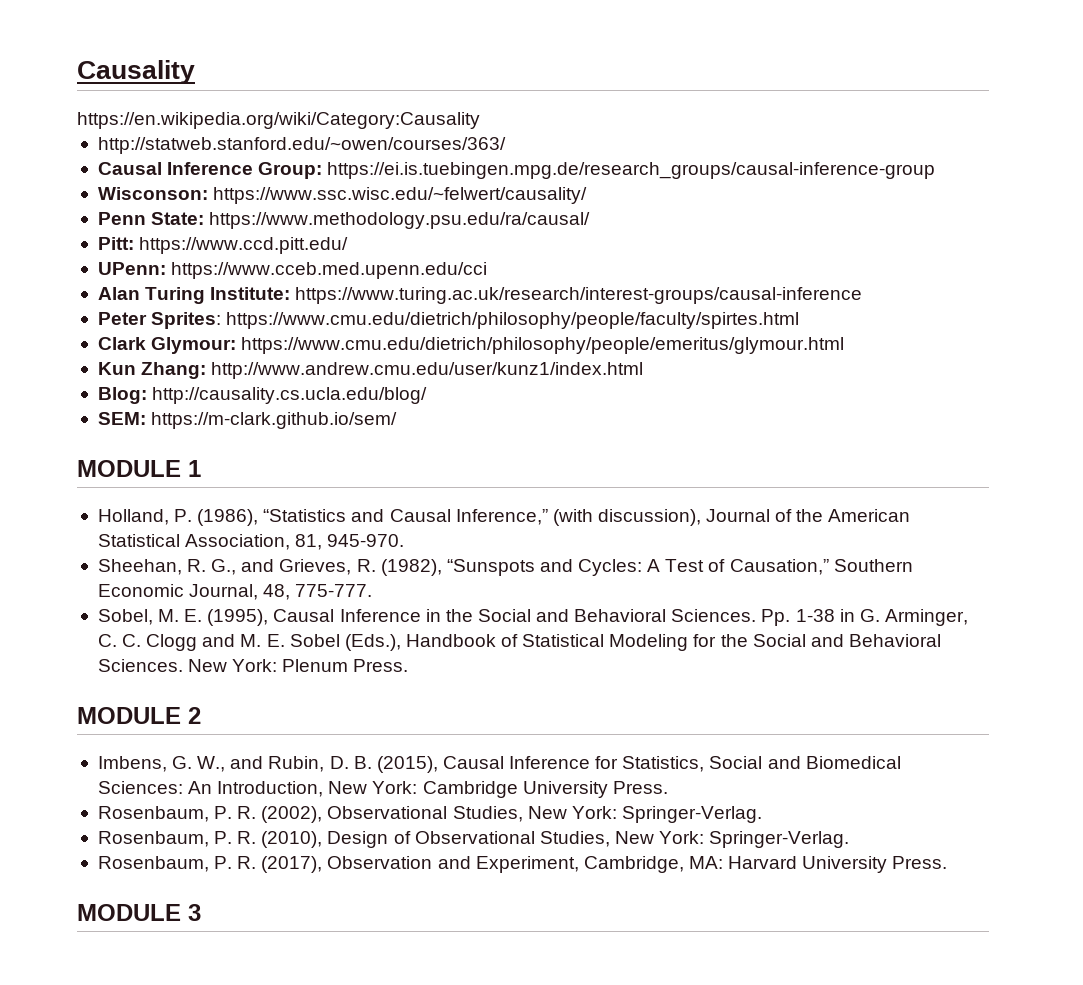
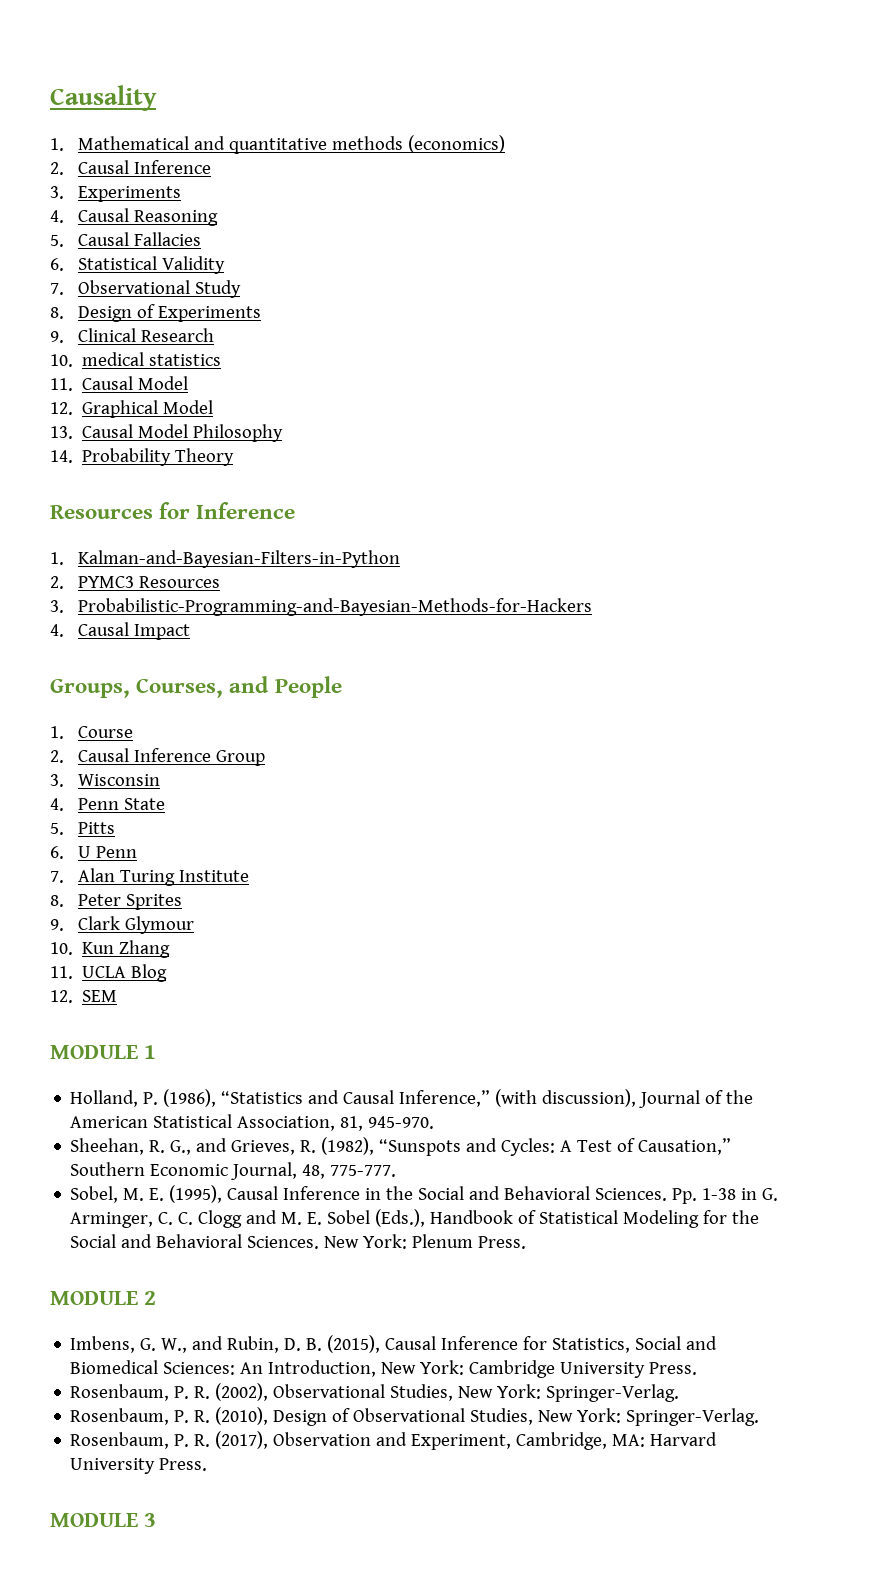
[77,112,480,129] [97,137,506,154] [97,162,936,179] [97,187,588,204] [97,212,591,229] [97,237,349,254] [97,262,488,279] [97,287,863,304] [97,312,800,329] [97,337,845,354] [97,362,644,379] [97,387,428,404] [97,412,398,429] https://en.wikipedia.org/wiki/Category:Causality // http://statweb.stanford.edu/~owen/courses/363/ // Causal Inference Group: https://ei.is.tuebingen.mpg.de/research_groups/causal-inference-group // Wisconson: https://www.ssc.wisc.edu/~felwert/causality/ // Penn State: https://www.methodology.psu.edu/ra/causal/ // Pitt: https://www.ccd.pitt.edu/ // UPenn: https://www.cceb.med.upenn.edu/cci // Alan Turing Institute: https://www.turing.ac.uk/research/interest-groups/causal-inference // Peter Sprites: https://www.cmu.edu/dietrich/philosophy/people/faculty/spirtes.html // Clark Glymour: https://www.cmu.edu/dietrich/philosophy/people/emeritus/glymour.html // Kun Zhang: http://www.andrew.cmu.edu/user/kunz1/index.html // Blog: http://causality.cs.ucla.edu/blog/ // SEM: https://m-clark.github.io/sem/ -> [50,135,506,154] [50,160,212,175] [50,186,182,202] [50,208,219,226] [50,232,202,247] [50,256,226,274] [50,280,242,298] [50,304,262,322] [50,328,215,343] [50,352,222,367] [50,376,189,391] [50,400,214,418] [50,424,284,442] [50,448,235,466] [50,502,296,519] [50,550,401,568] [50,576,221,589] [50,598,593,616] [50,622,191,640] [50,676,342,698] [50,726,134,739] [50,748,266,766] [50,774,161,787] [50,798,166,811] [50,822,116,835] [50,846,138,859] [50,868,250,886] [50,894,183,910] [50,916,195,934] [50,940,171,958] [50,964,168,982] [50,990,118,1003] 1. Mathematical and quantitative methods (economics) // 2. Causal Inference // 3. Experiments // 4. Causal Reasoning // 5. Causal Fallacies // 6. Statistical Validity // 7. Observational Study // 8. Design of Experiments // 9. Clinical Research // 10. medical statistics // 11. Causal Model // 12. Graphical Model // 13. Causal Model Philosophy // 14. Probability Theory // Resources for Inference // 1. Kalman-and-Bayesian-Filters-in-Python // 2. PYMC3 Resources // 3. Probabilistic-Programming-and-Bayesian-Methods-for-Hackers // 4. Causal Impact // Groups, Courses, and People // 1. Course // 2. Causal Inference Group // 3. Wisconsin // 4. Penn State // 5. Pitts // 6. U Penn // 7. Alan Turing Institute // 8. Peter Sprites // 9. Clark Glymour // 10. Kun Zhang // 11. UCLA Blog // 12. SEM

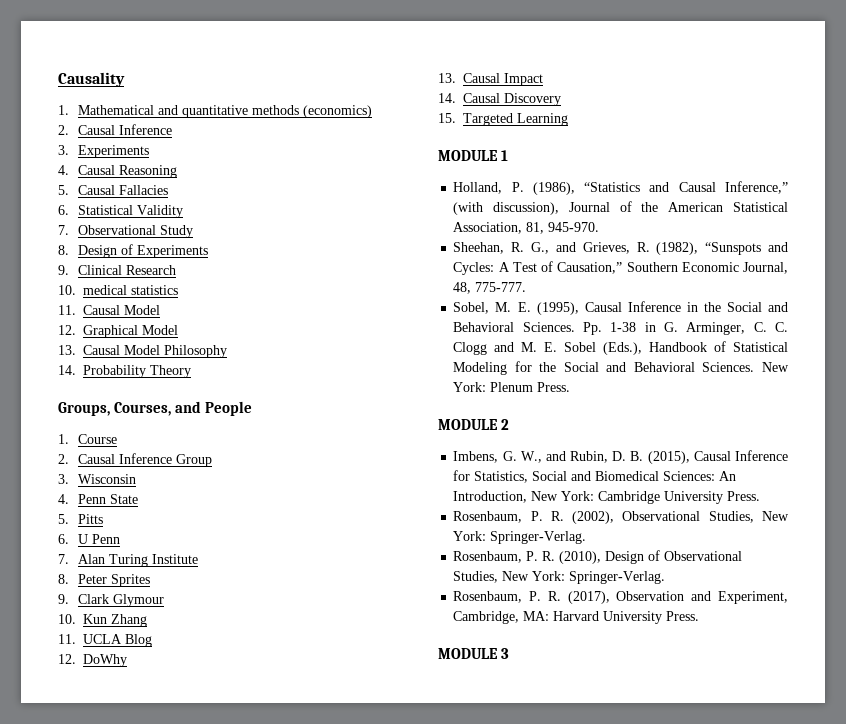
[50,502,296,519] [50,550,401,568] [50,576,221,589] [50,598,593,616] [50,622,191,640] // Resources for Inference // 1. Kalman-and-Bayesian-Filters-in-Python // 2. PYMC3 Resources // 3. Probabilistic-Programming-and-Bayesian-Methods-for-Hackers // 4. Causal Impact -> (191, 371) none
[82,990,118,1002] SEM -> [83,654,127,667] [438,73,543,86] [438,93,561,106] [438,113,568,126] DoWhy // 13. Causal Impact // 14. Causal Discovery // 15. Targeted Learning

